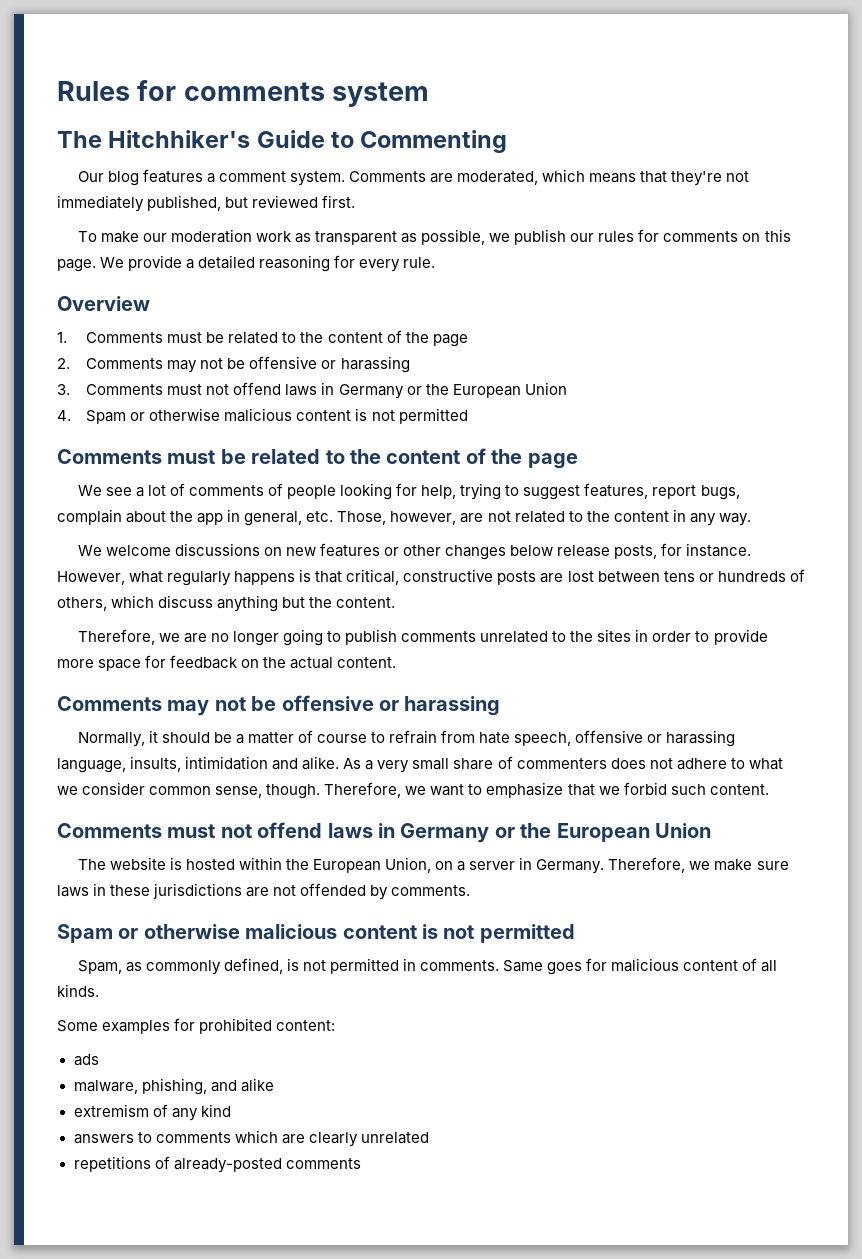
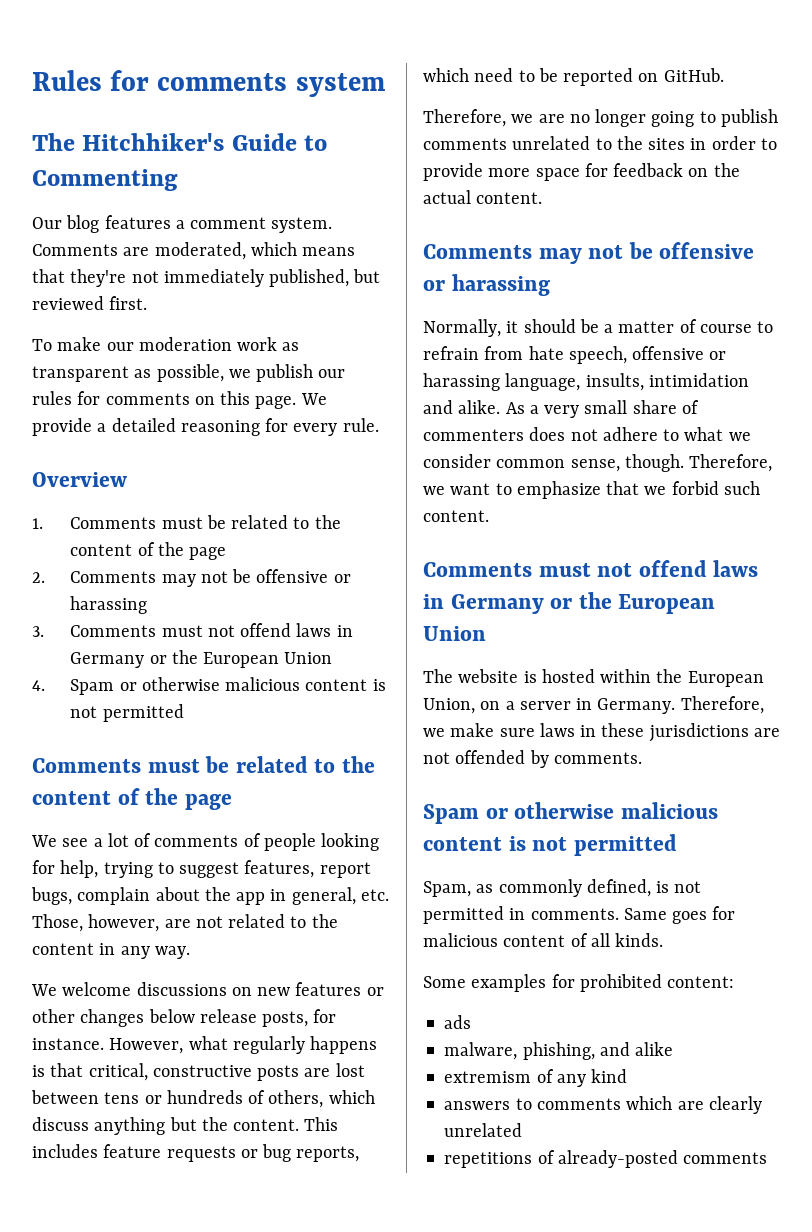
(396, 602) none -> [304,1117,339,1131] [32,1144,360,1162] [423,68,724,86] This includes feature requests or bug reports, which need to be reported on GitHub.

